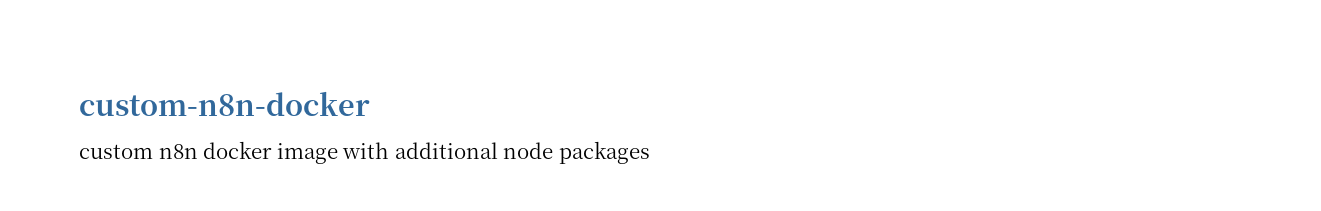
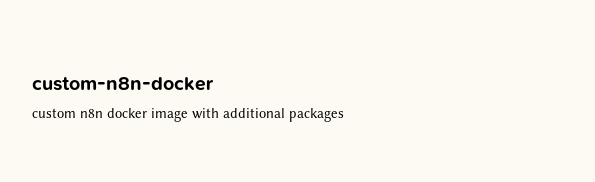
[503,142,554,159] node -> (285, 113) none

